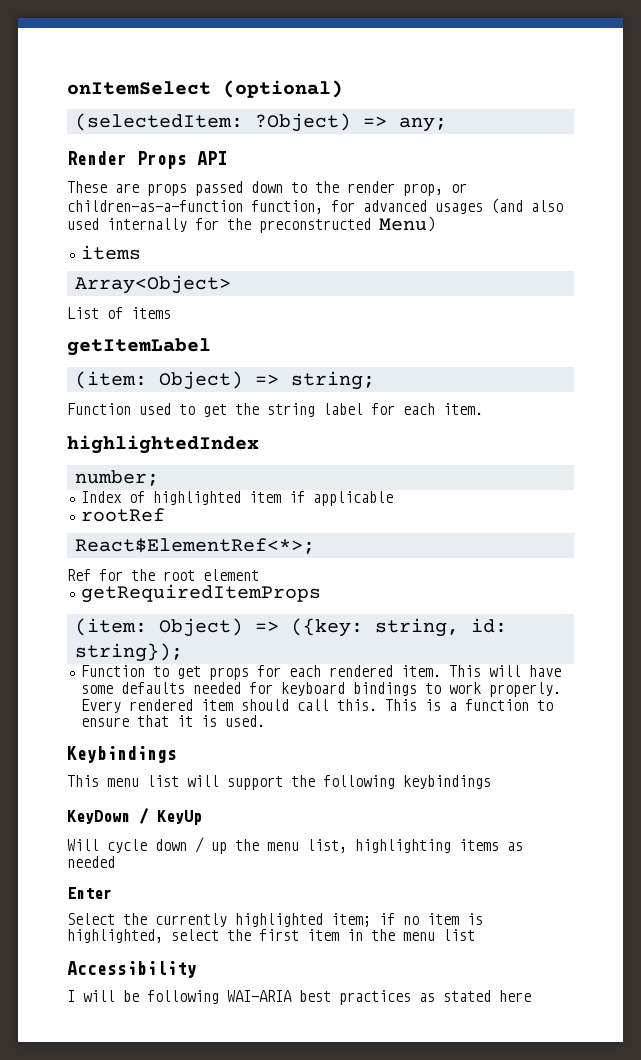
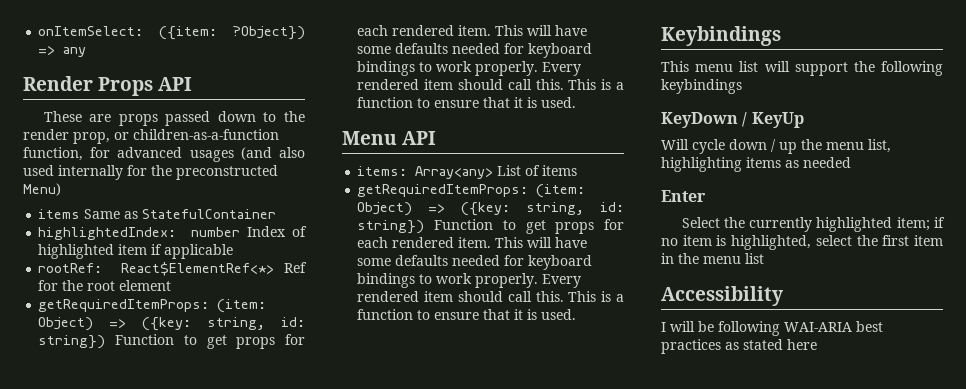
[67,80,343,98] [74,113,447,132] onItemSelect (optional) // (selectedItem: ?Object) => any; -> [38,26,305,40] [38,46,87,57] onItemSelect: ({item: ?Object}) => any
[74,275,231,294] [67,307,171,319] [67,338,211,356] [74,371,375,390] [67,403,483,417] [67,435,259,454] [74,470,159,486] // Array<Object> // List of items // getItemLabel // (item: Object) => string; // Function used to get the string label for each item. // highlightedIndex // number; // -> [84,209,277,219] [38,227,240,240] Same as StatefulContainer // highlightedIndex: number
[80,508,165,522] [74,538,315,554] rootRef // React$ElementRef<*>; // -> [38,262,275,276] rootRef: React$ElementRef<*>
[80,584,321,603] [74,618,507,637] [74,643,183,662] getRequiredItemProps // (item: Object) => ({key: string, id: string}); // -> [38,299,267,313] [38,317,305,331] [38,334,305,349] [357,25,588,36] [357,43,593,58] [357,61,582,76] [357,79,624,90] [357,97,577,108] [342,131,437,145] [357,165,578,179] [357,184,586,198] [357,202,624,216] [357,220,425,234] getRequiredItemProps: (item: Object) => ({key: string, id: string}) Function to get props for each rendered item. This will have some defaults needed for keyboard bindings to work properly. Every rendered item should call this. This is a function to ensure that it is used. // Menu API // items: Array<any> List of items // getRequiredItemProps: (item: Object) => ({key: string, id: string})

